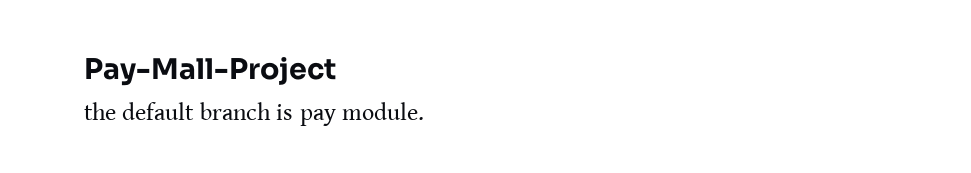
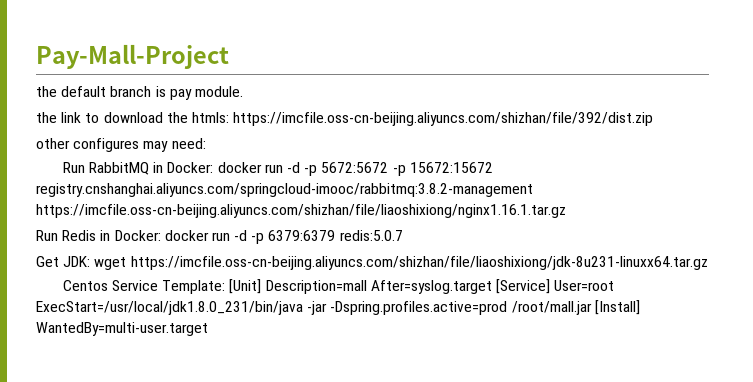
(425, 111) none -> [36,112,654,126] [36,138,206,152] [62,162,493,176] [36,183,533,197] [36,204,566,218] [36,230,403,244] [36,256,708,270] [62,279,615,294] [36,300,640,315] [36,322,208,336] // the link to download the htmls: https://imcfile.oss-cn-beijing.aliyuncs.com/shizhan/file/392/dist.zip // other configures may need: // Run RabbitMQ in Docker: docker run -d -p 5672:5672 -p 15672:15672 registry.cnshanghai.aliyuncs.com/springcloud-imooc/rabbitmq:3.8.2-management https://imcfile.oss-cn-beijing.aliyuncs.com/shizhan/file/liaoshixiong/nginx1.16.1.tar.gz // Run Redis in Docker: docker run -d -p 6379:6379 redis:5.0.7 // Get JDK: wget https://imcfile.oss-cn-beijing.aliyuncs.com/shizhan/file/liaoshixiong/jdk-8u231-linuxx64.tar.gz // Centos Service Template: [Unit] Description=mall After=syslog.target [Service] User=root ExecStart=/usr/local/jdk1.8.0_231/bin/java -jar -Dspring.profiles.active=prod /root/mall.jar [Install] WantedBy=multi-user.target

